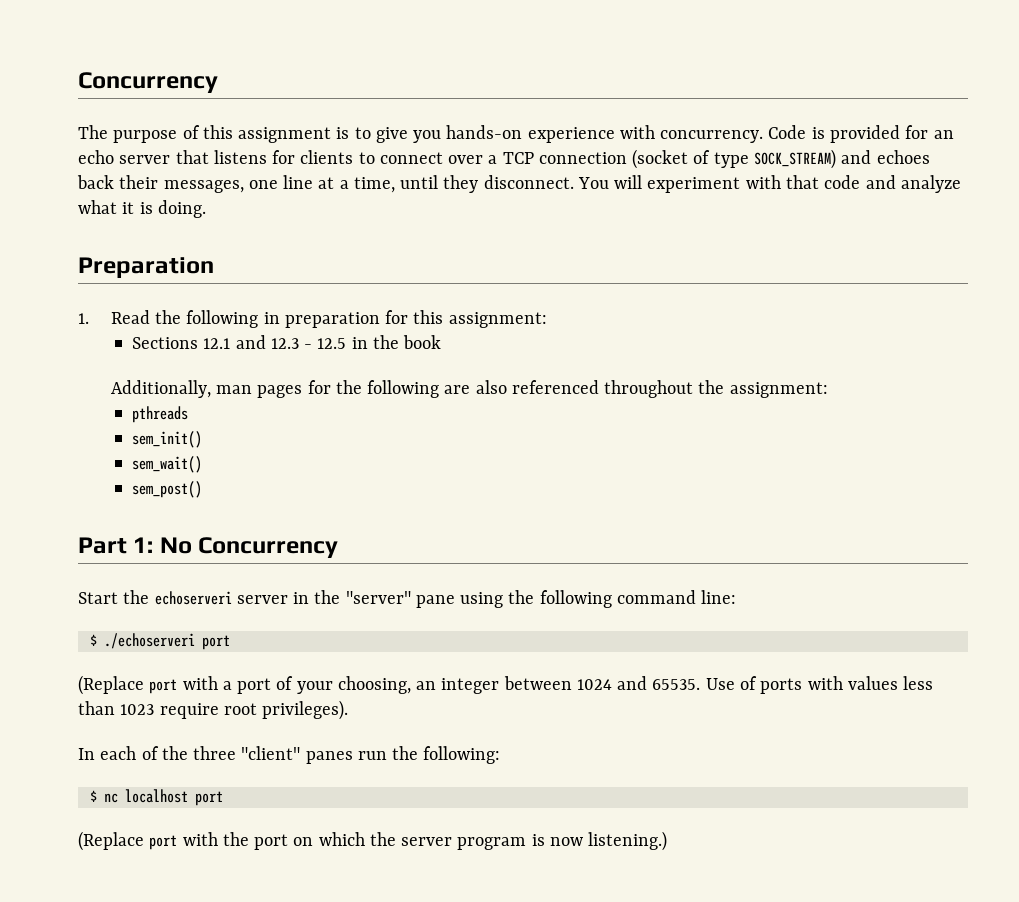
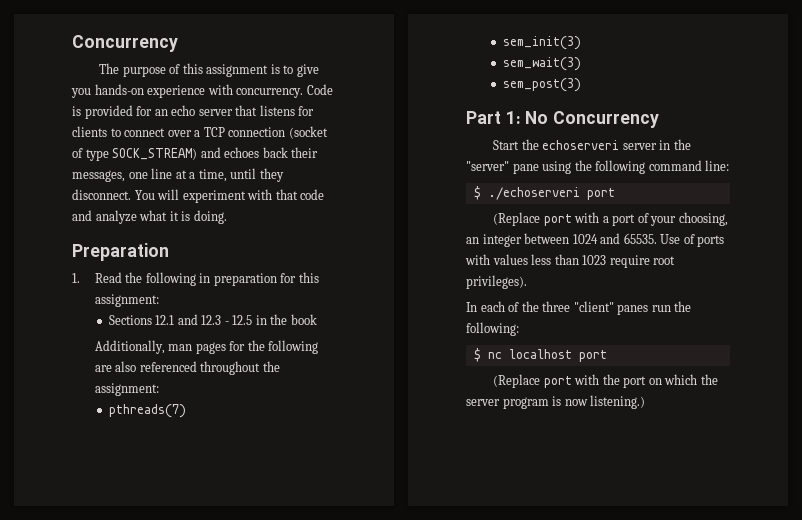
[132,406,189,423] [132,431,203,448] [132,456,203,473] [132,481,203,498] pthreads // sem_init() // sem_wait() // sem_post() -> [108,404,186,418] [502,36,581,50] [502,57,581,71] [502,78,581,92] pthreads(7) // sem_init(3) // sem_wait(3) // sem_post(3)

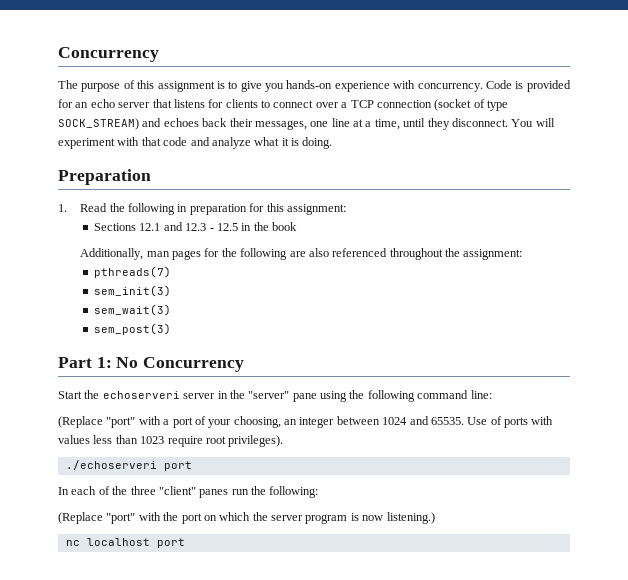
[473,186,615,200] [493,212,572,226] // $ ./echoserveri port // (Replace port -> [58,416,136,428] // (Replace "port"
(527, 282) none -> [65,460,192,471] // ./echoserveri port
[473,348,607,362] [493,374,572,388] // $ nc localhost port // (Replace port -> [58,512,136,524] // (Replace "port"
(646, 402) none -> [65,538,185,548] // nc localhost port

